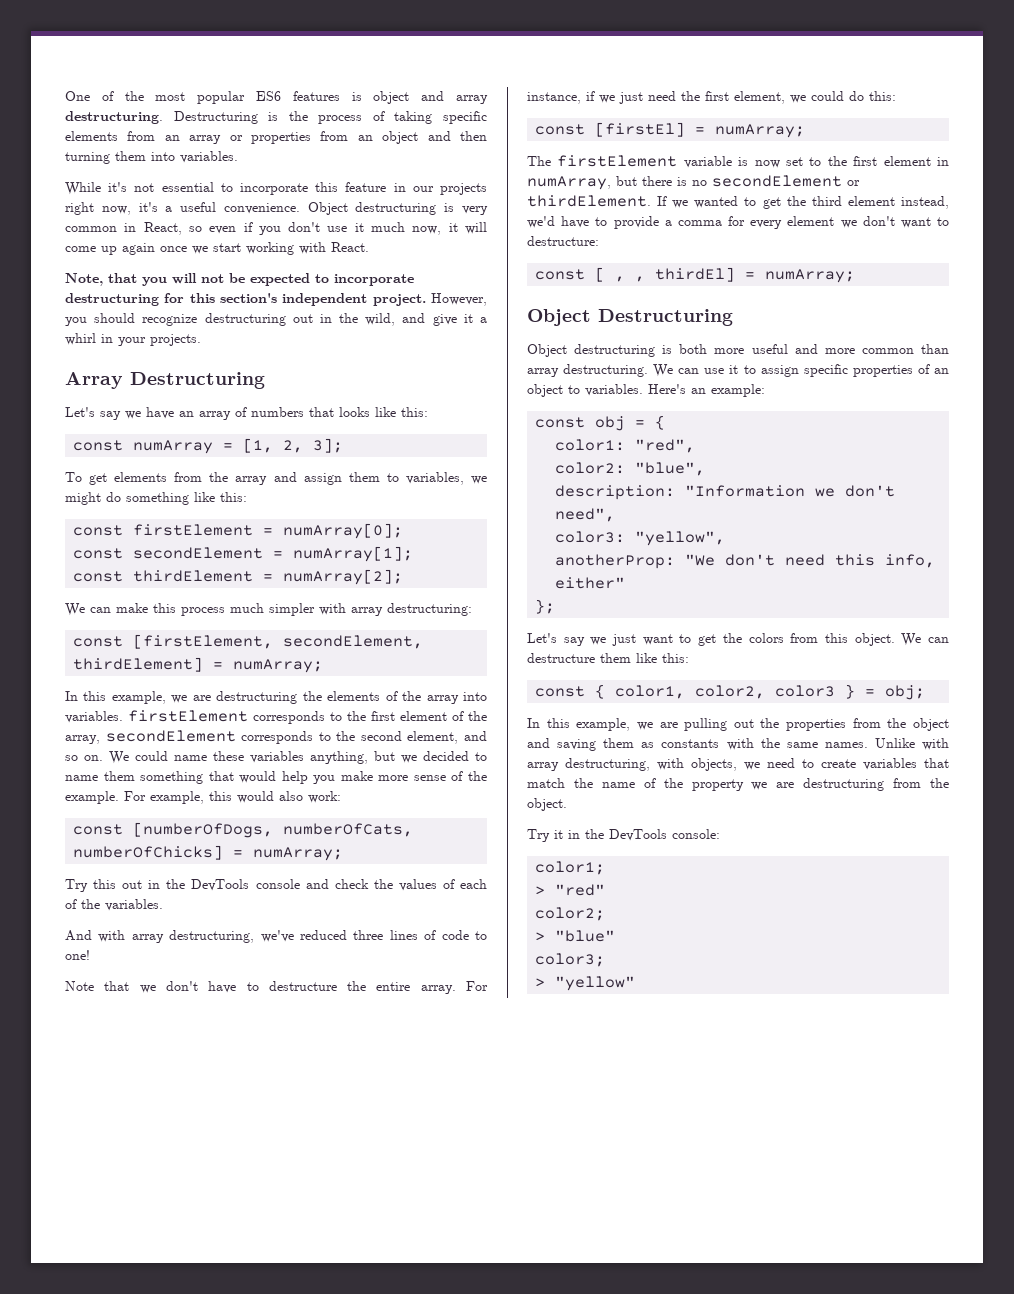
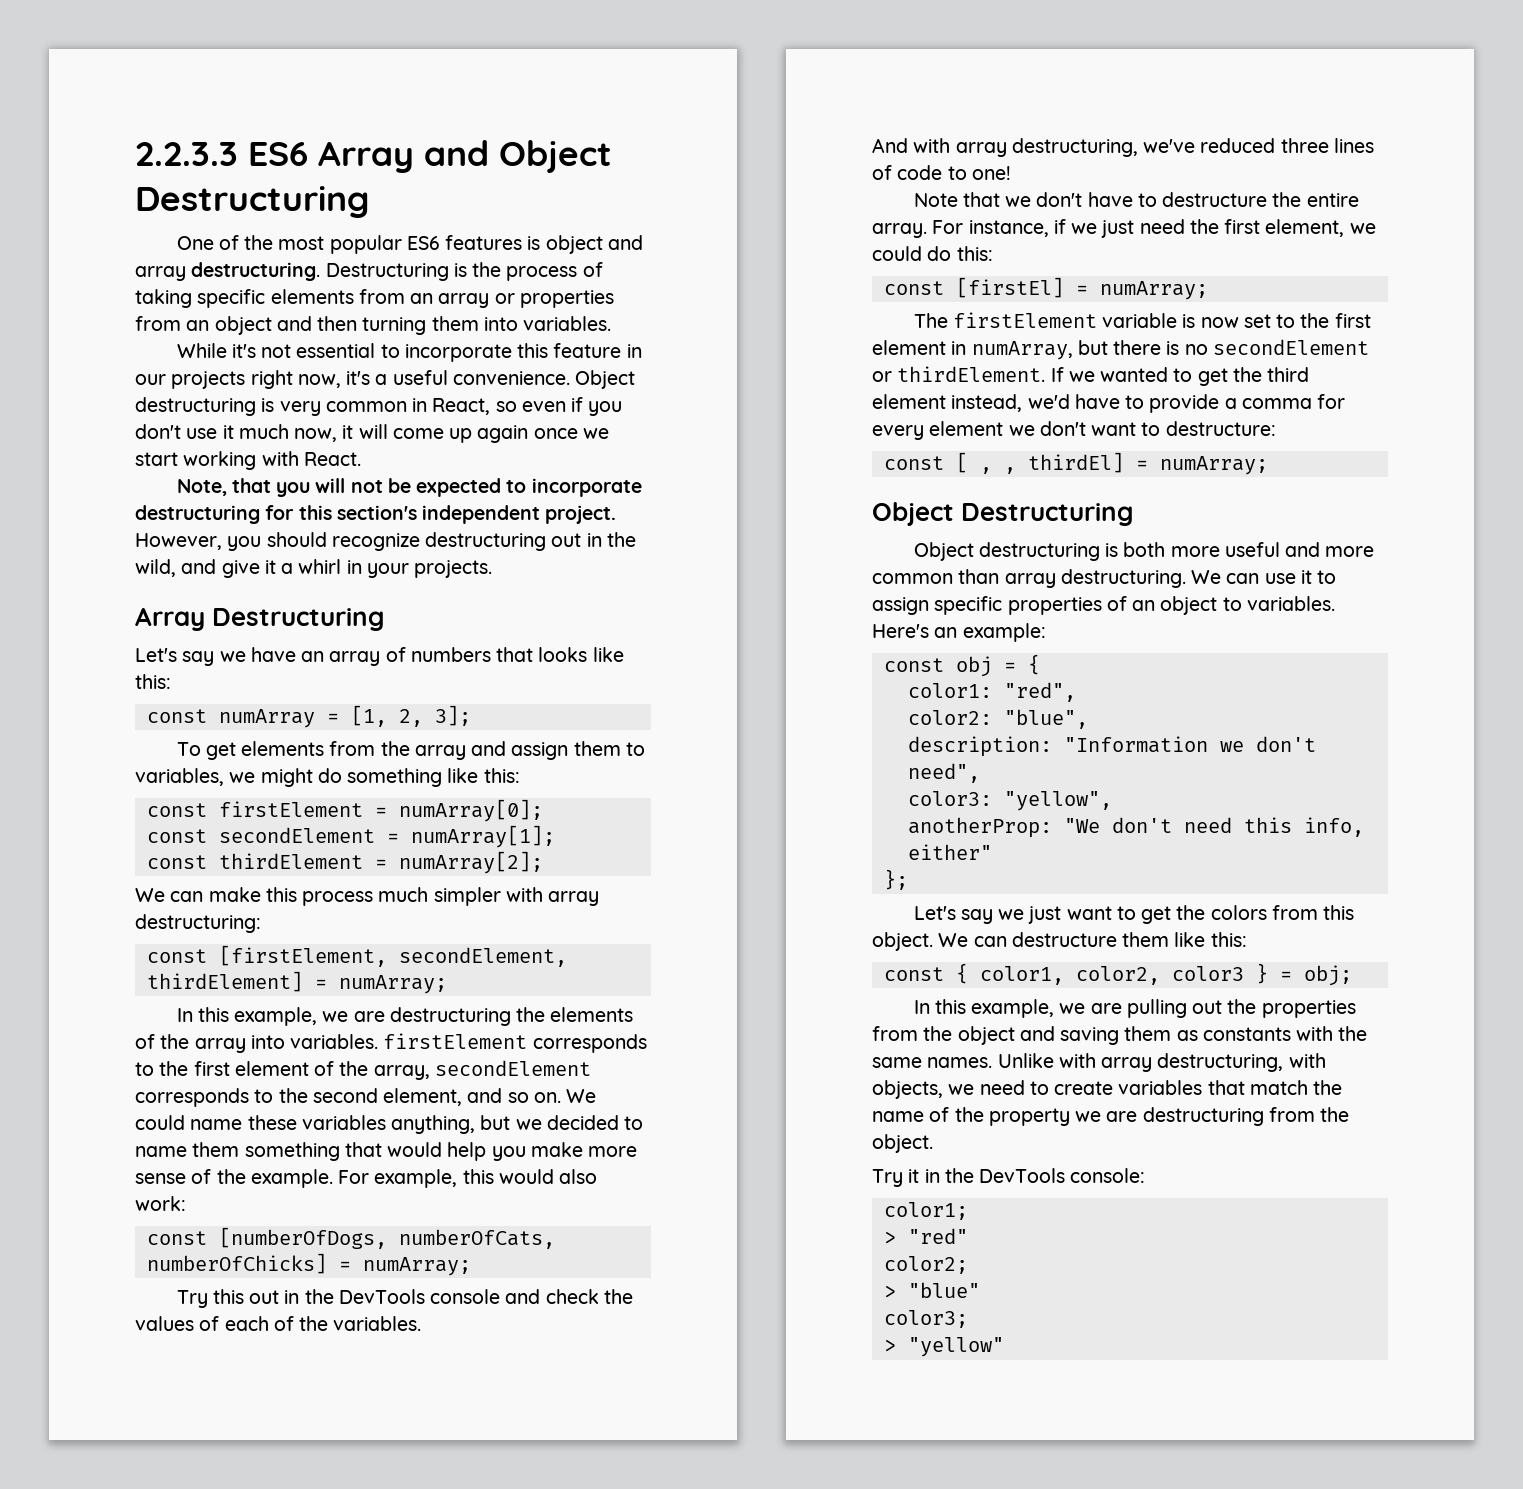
(65, 96) none -> [135,140,612,173] [135,186,369,218] 2.2.3.3 ES6 Array and Object Destructuring //

